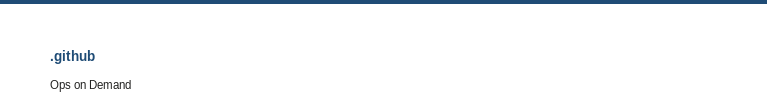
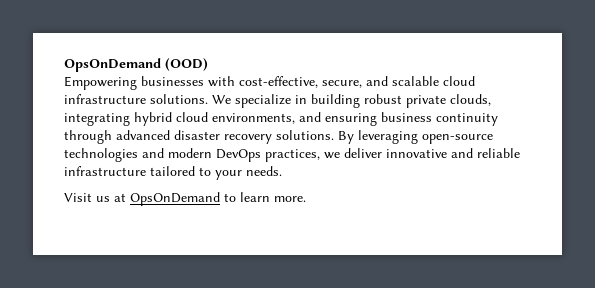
[50,50,95,64] [50,80,132,92] .github // Ops on Demand -> [64,58,208,72] [64,76,475,90] [64,94,491,108] [64,112,498,126] [64,130,493,144] [64,148,520,162] [64,166,282,180] [64,192,306,206] OpsOnDemand (OOD) // Empowering businesses with cost-effective, secure, and scalable cloud infrastructure solutions. We specialize in building robust private clouds, integrating hybrid cloud environments, and ensuring business continuity through advanced disaster recovery solutions. By leveraging open-source technologies and modern DevOps practices, we deliver innovative and reliable infrastructure tailored to your needs. // Visit us at OpsOnDemand to learn more.

